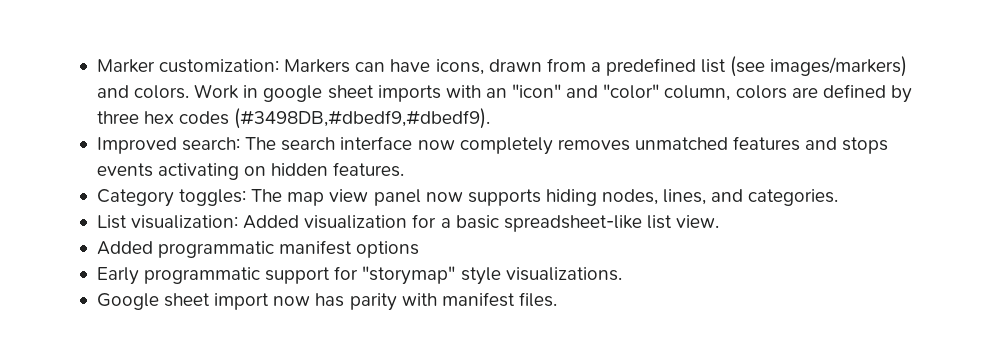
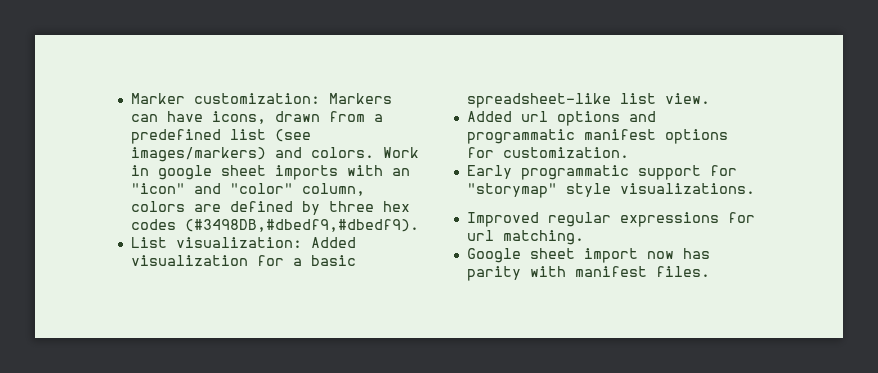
[96,136,889,155] [96,162,405,180] [96,189,839,207] // Improved search: The search interface now completely removes unmatched features and stops events activating on hidden features. // Category toggles: The map view panel now supports hiding nodes, lines, and categories. -> (419, 225) none
(153, 248) none -> [520,111,656,126] url options and
(420, 249) none -> [466,147,629,158] for customization.
(622, 274) none -> [466,212,755,227] [466,230,584,245] // Improved regular expressions for url matching.

